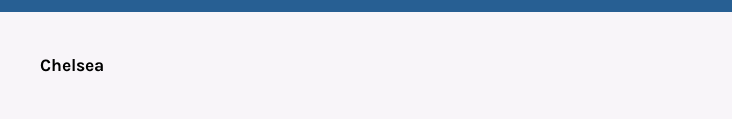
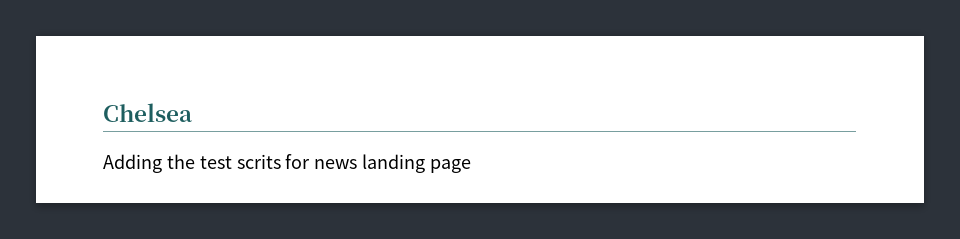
(104, 65) none -> [103,154,472,173] // Adding the test scrits for news landing page

